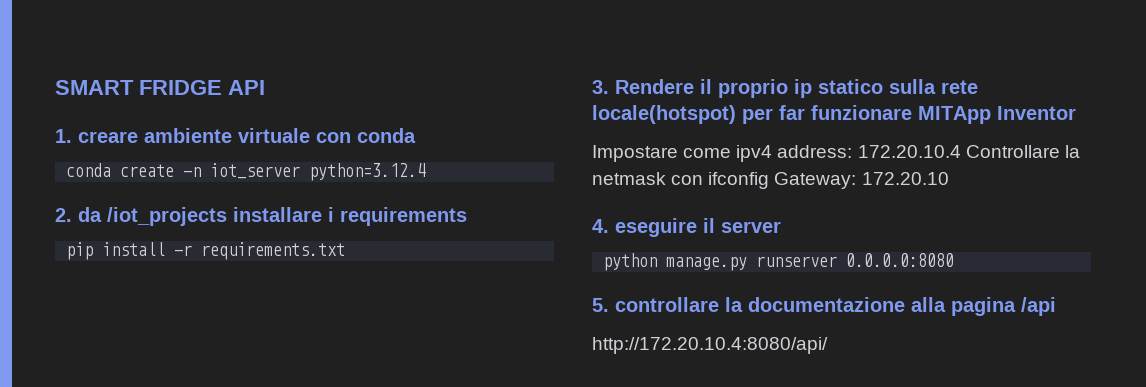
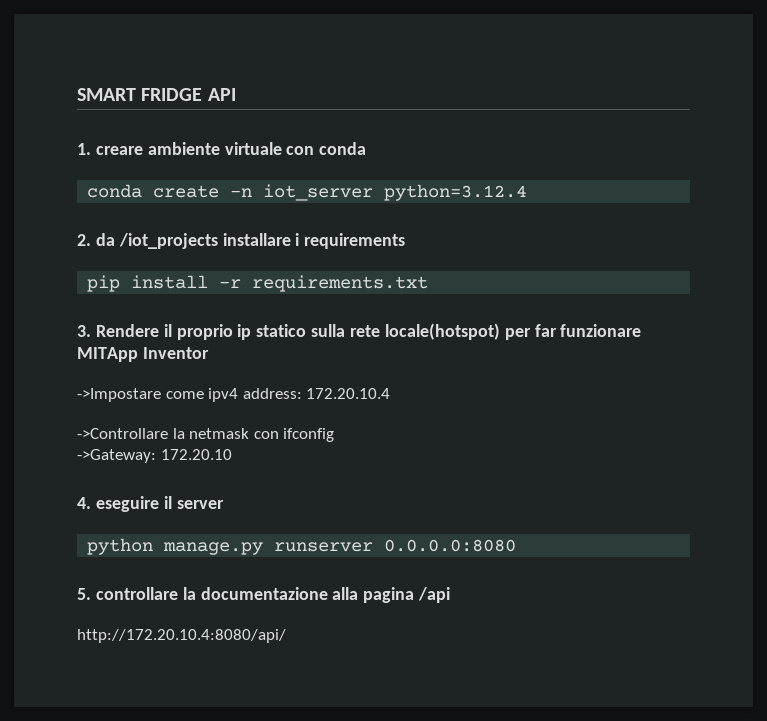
[592,145,678,162] Impostare -> [77,388,161,402] ->Impostare
[965,145,1060,158] Controllare -> [77,428,168,439] // ->Controllare
[774,172,857,189] Gateway: -> [77,449,156,463] // ->Gateway:

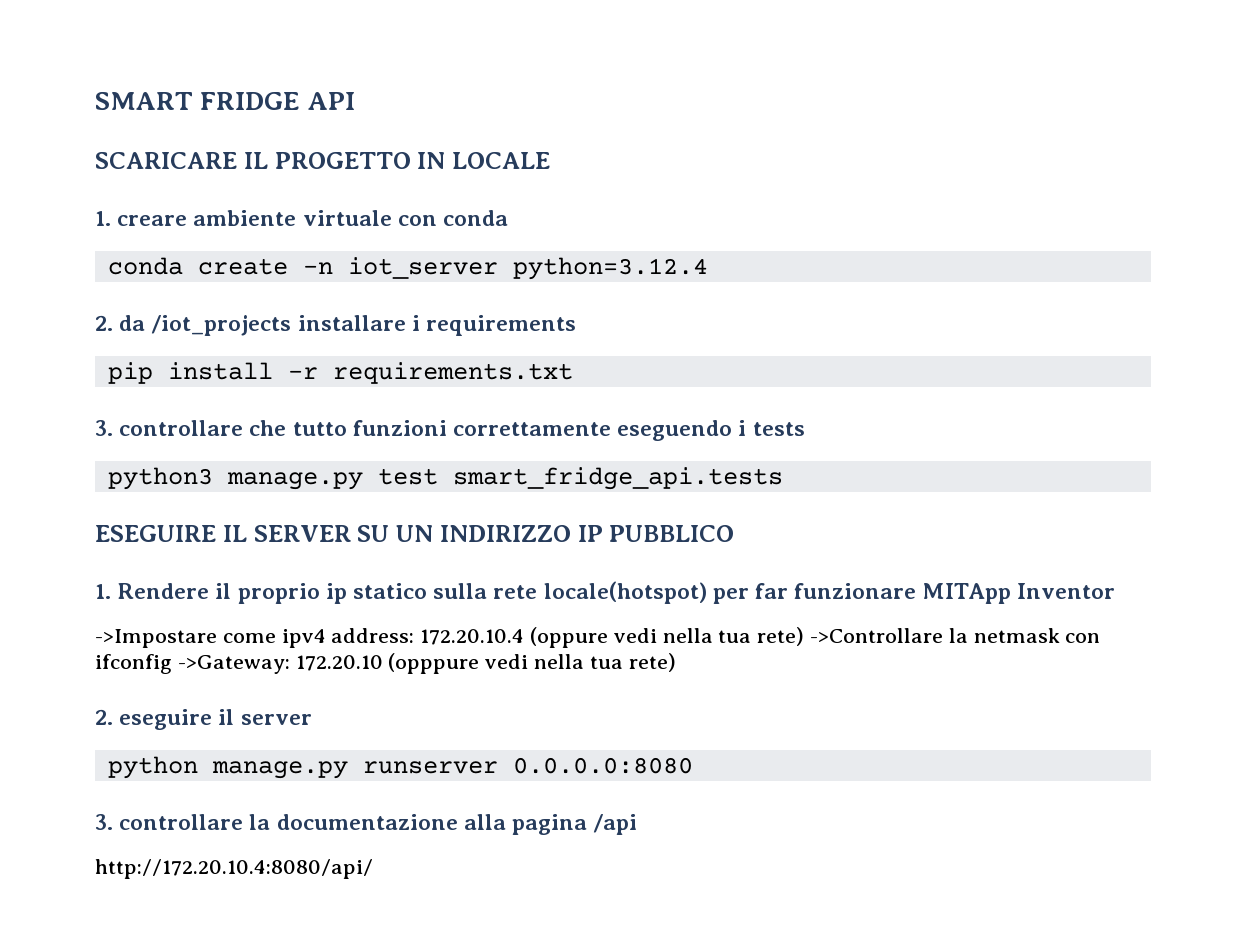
(236, 94) none -> [95,152,550,169] // SCARICARE IL PROGETTO IN LOCALE
(91, 331) none -> [119,420,805,441] [107,467,783,490] [95,525,735,542] [95,584,111,599] controllare che tutto funzioni correttamente eseguendo i tests // python3 manage.py test smart_fridge_api.tests // ESEGUIRE IL SERVER SU UN INDIRIZZO IP PUBBLICO // 1.
(391, 393) // -> [530,627,805,648] (oppure vedi nella tua rete)
(335, 435) // -> (172, 664) none
[77,497,91,509] // 4. -> [388,653,676,674] [95,709,113,725] (opppure vedi nella tua rete) // 2.
[77,588,91,600] 5. -> [95,814,113,830] 3.

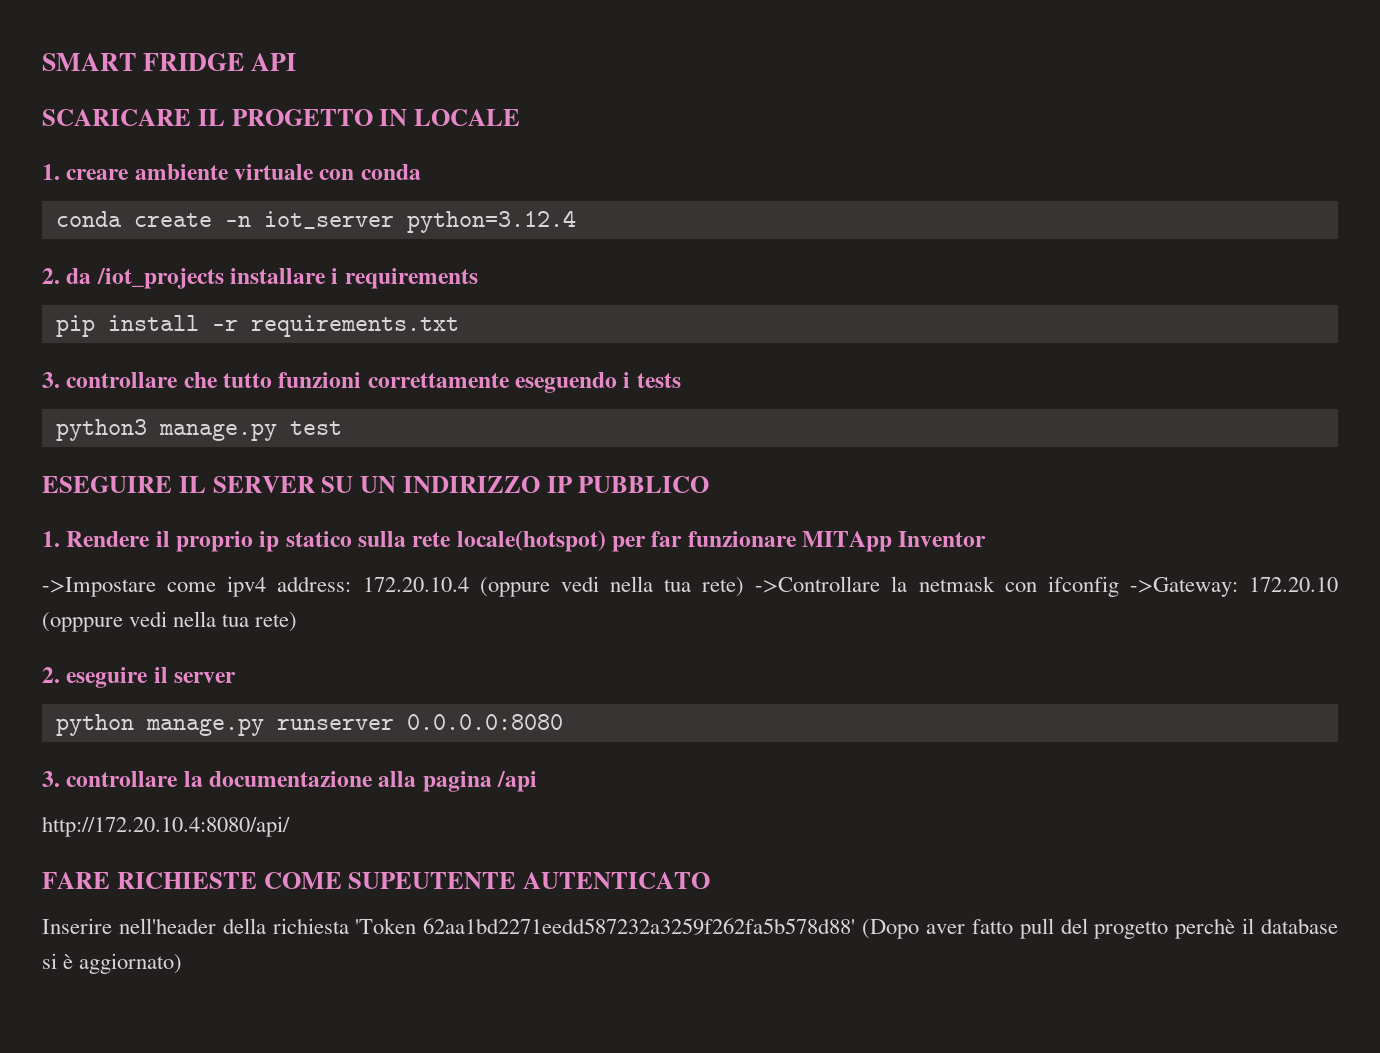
[452,467,783,490] smart_fridge_api.tests -> (342, 428) none
(373, 869) none -> [42,872,710,889] [42,918,1339,939] [42,953,183,974] // FARE RICHIESTE COME SUPEUTENTE AUTENTICATO // Inserire nell'header della richiesta 'Token 62aa1bd2271eedd587232a3259f262fa5b578d88' (Dopo aver fatto pull del progetto perchè il database si è aggiornato)

